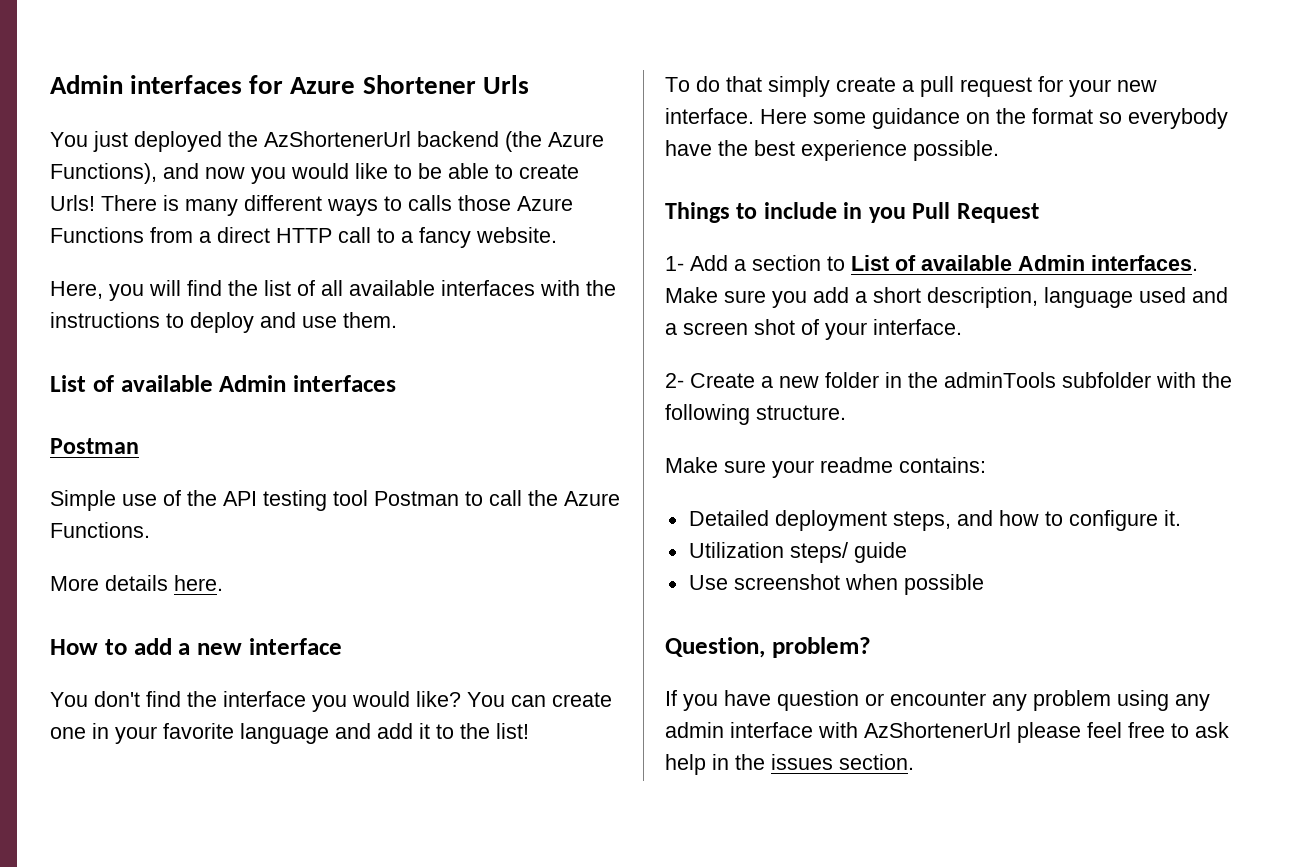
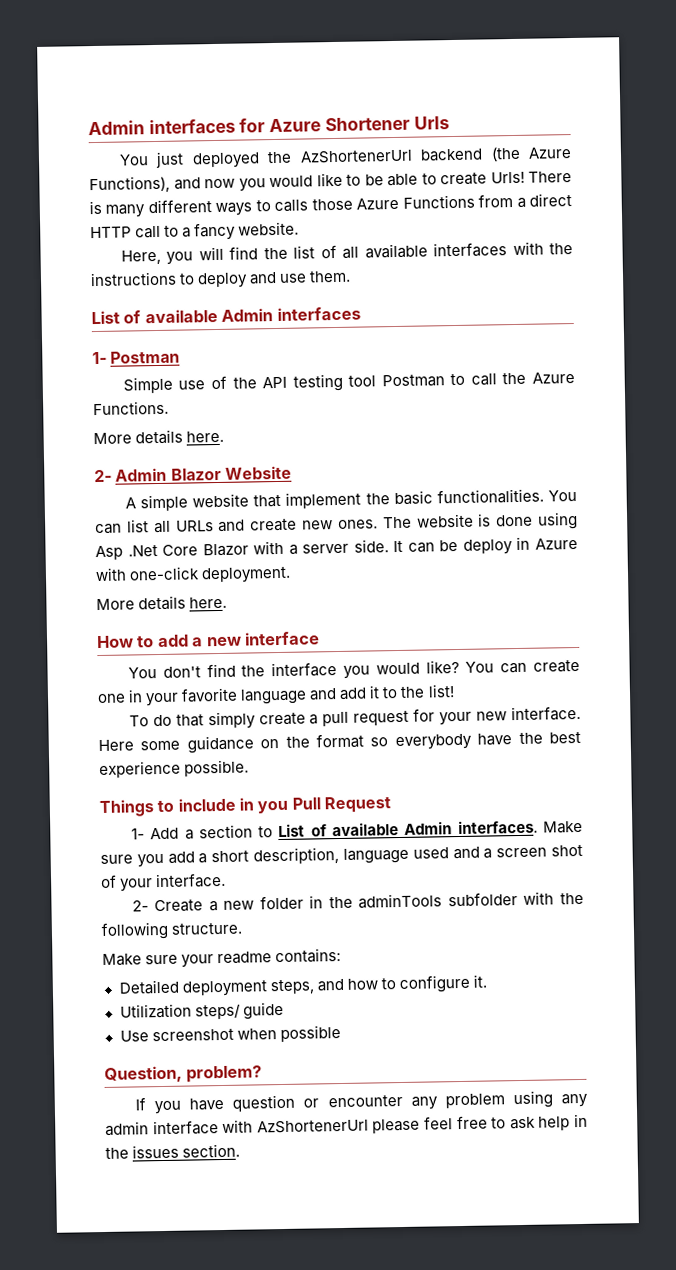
(396, 383) none -> [92,351,107,365] 1-
(223, 583) none -> [94,465,292,483] [124,488,578,512] [95,511,578,535] [95,536,579,561] [95,566,292,584] [96,595,228,611] // 2- Admin Blazor Website // A simple website that implement the basic functionalities. You can list all URLs and create new ones. The website is done using Asp .Net Core Blazor with a server side. It can be deploy in Azure with one-click deployment. // More details here.

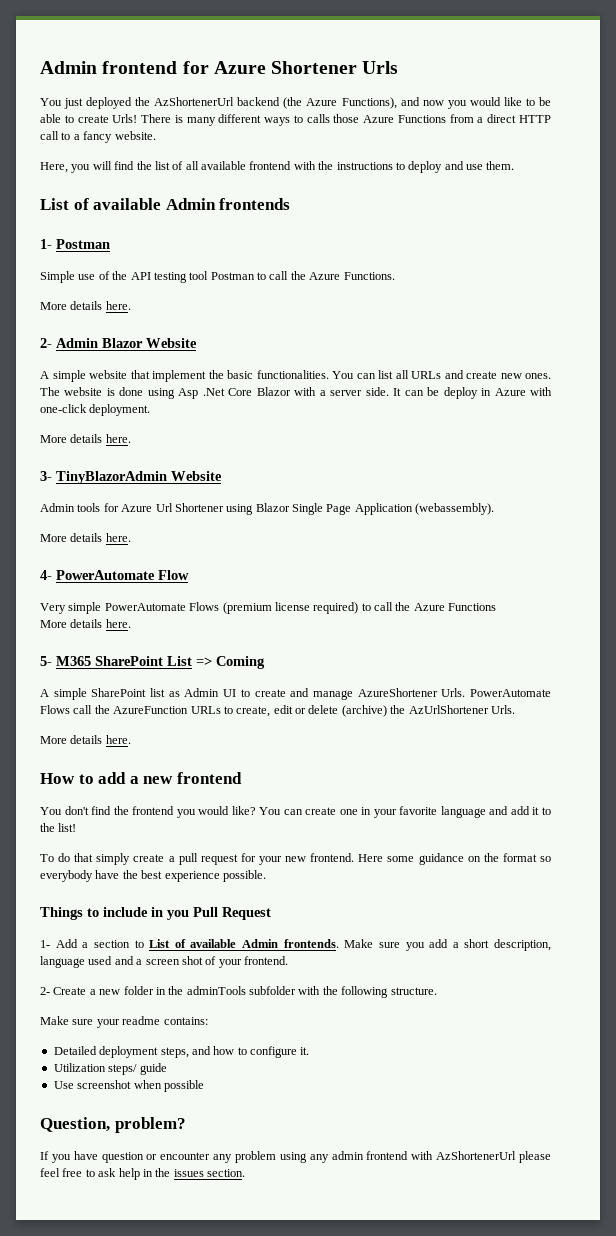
[88,118,236,136] Admin interfaces -> [40,61,178,74] Admin frontend
[433,242,508,258] interfaces -> [249,161,292,170] frontend
[276,306,361,321] interfaces -> [219,198,291,210] frontends
(228, 602) none -> [40,471,222,484] [40,503,495,515] [40,533,131,542] [40,570,189,580] [40,602,497,614] [40,619,131,628] [40,656,265,669] [40,688,551,700] [40,705,515,717] [40,735,131,744] // 3- TinyBlazorAdmin Website // Admin tools for Azure Url Shortener using Blazor Single Page Application (webassembly). // More details here. // 4- PowerAutomate Flow // Very simple PowerAutomate Flows (premium license required) to call the Azure Functions // More details here. // 5- M365 SharePoint List => Coming // A simple SharePoint list as Admin UI to create and manage AzureShortener Urls. PowerAutomate Flows call the AzureFunction URLs to create, edit or delete (archive) the AzUrlShortener Urls. // More details here.
[244,631,321,646] interface -> [176,772,242,784] frontend
[271,662,338,678] interface -> [132,806,175,815] frontend
[511,705,581,722] interface. -> [310,853,355,862] frontend.
[457,819,538,835] interfaces. -> [283,939,339,948] frontends.
[155,872,227,889] interface. -> [244,956,288,965] frontend.
[152,1120,219,1136] interface -> [366,1151,409,1160] frontend

